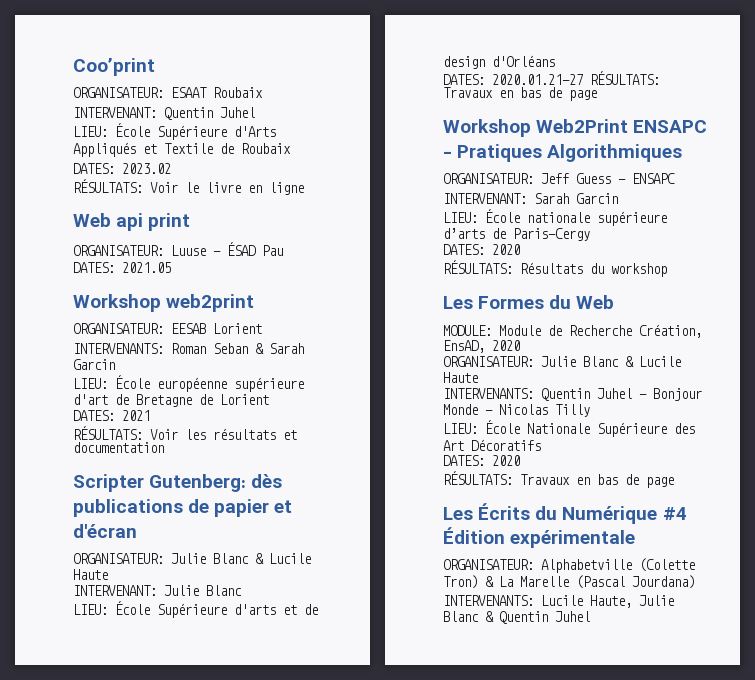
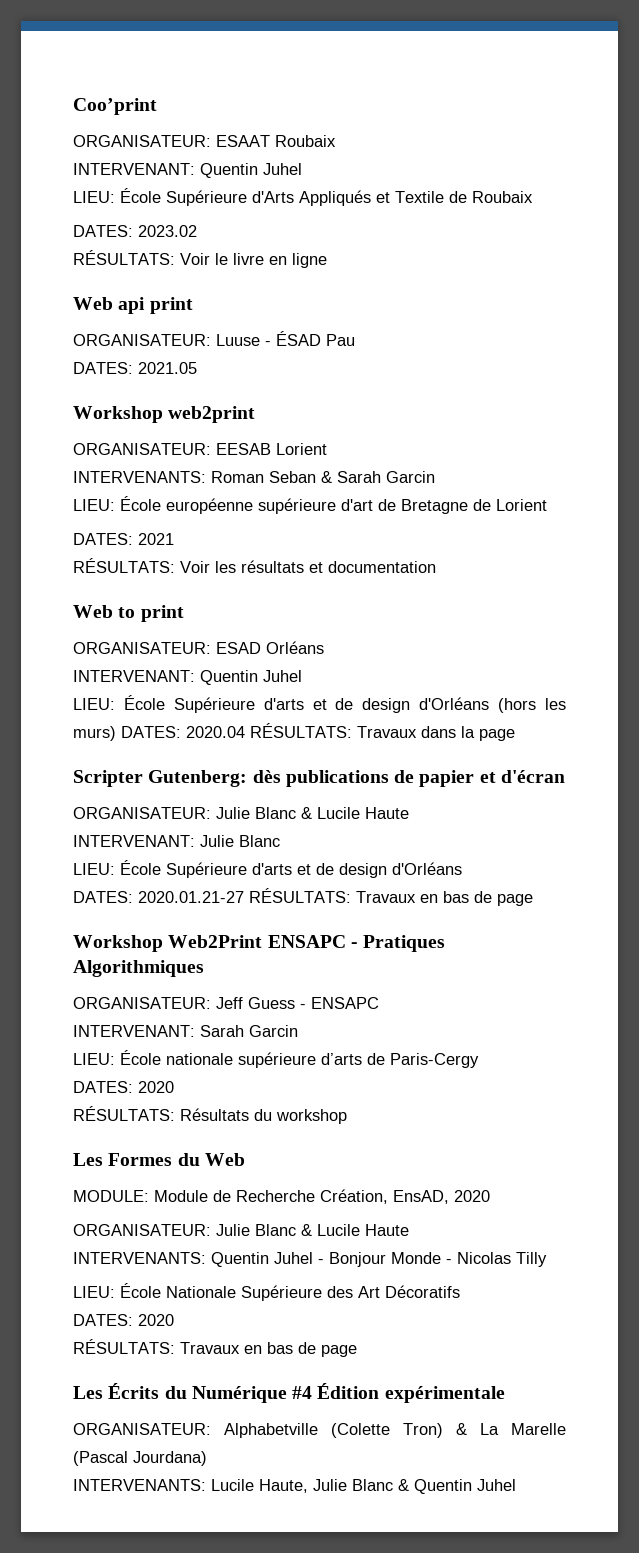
(164, 447) none -> [73,605,184,622] [73,641,324,654] [73,670,302,685] [73,695,567,713] [73,723,515,741] // Web to print // ORGANISATEUR: ESAD Orléans // INTERVENANT: Quentin Juhel // LIEU: École Supérieure d'arts et de design d'Orléans (hors les murs) DATES: 2020.04 RÉSULTATS: Travaux dans la page

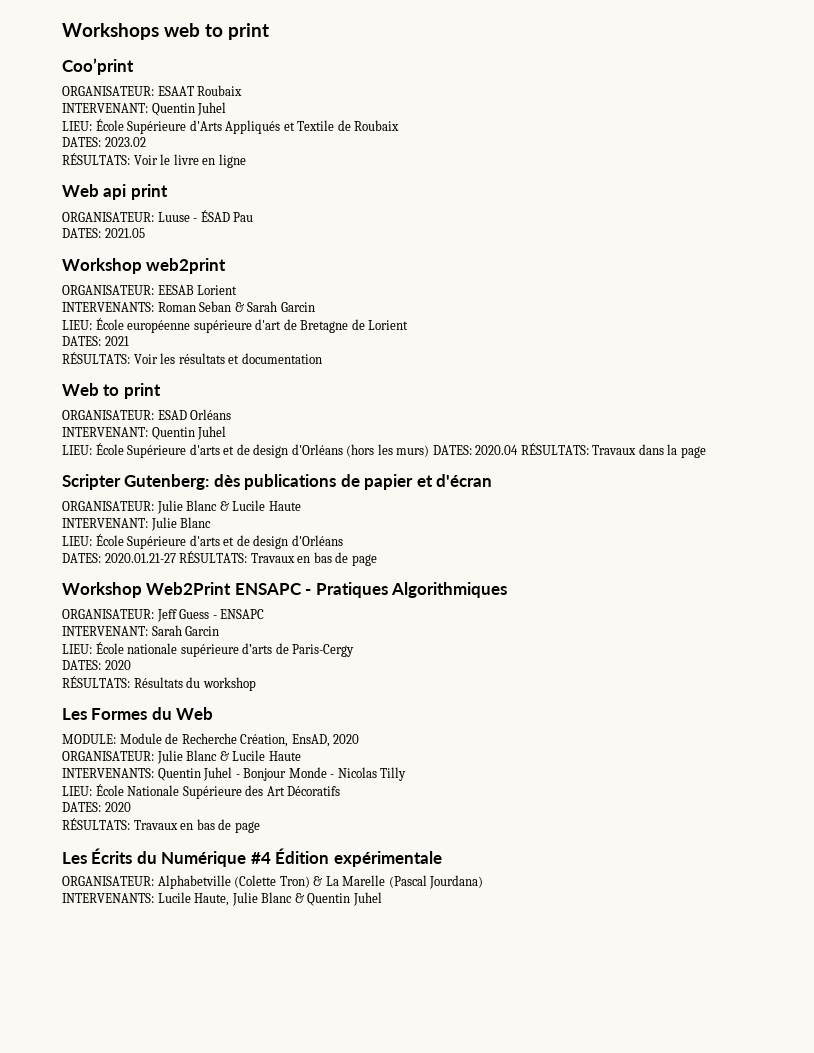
(73, 106) none -> [62,23,270,40] Workshops web to print //

